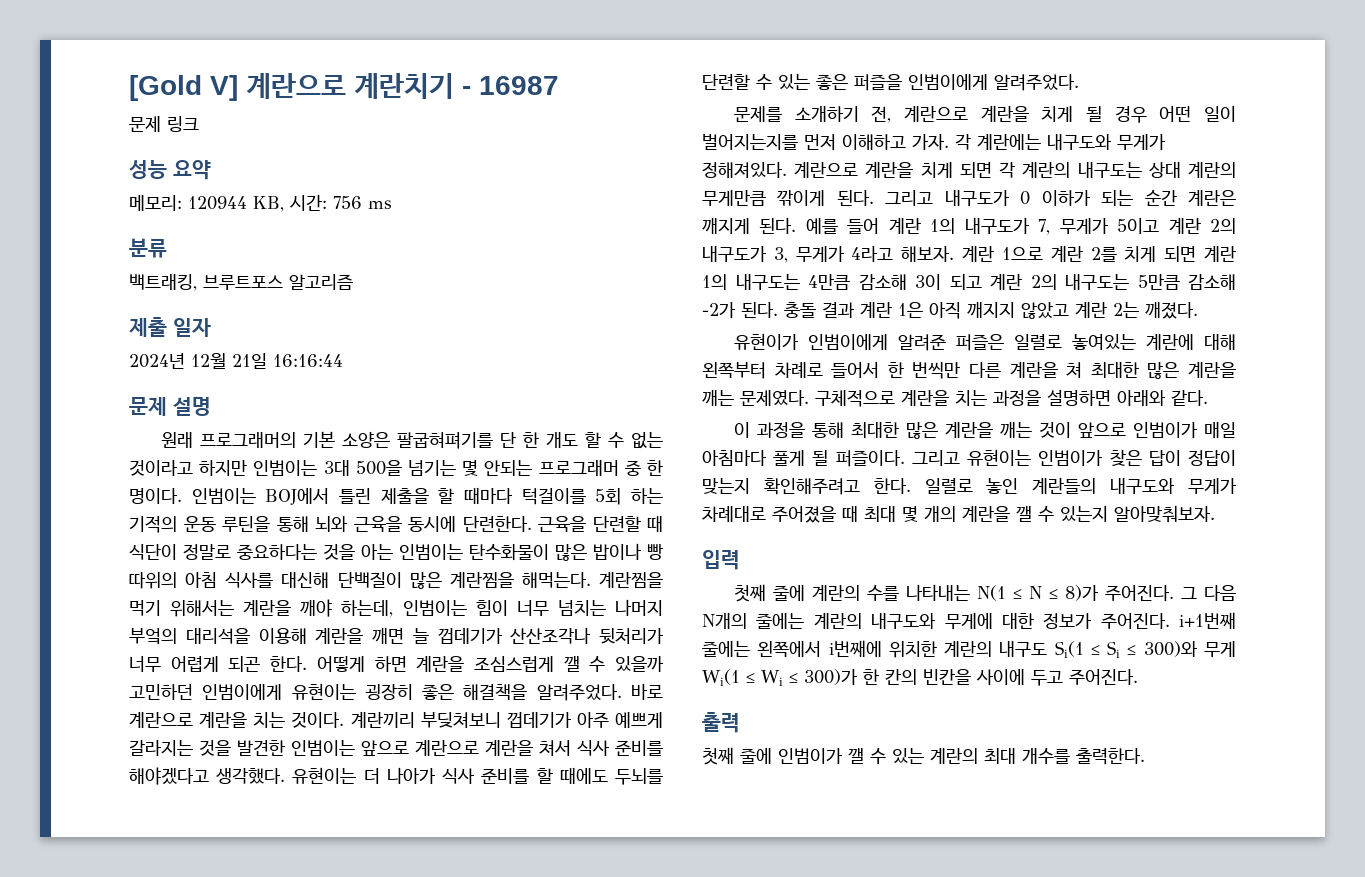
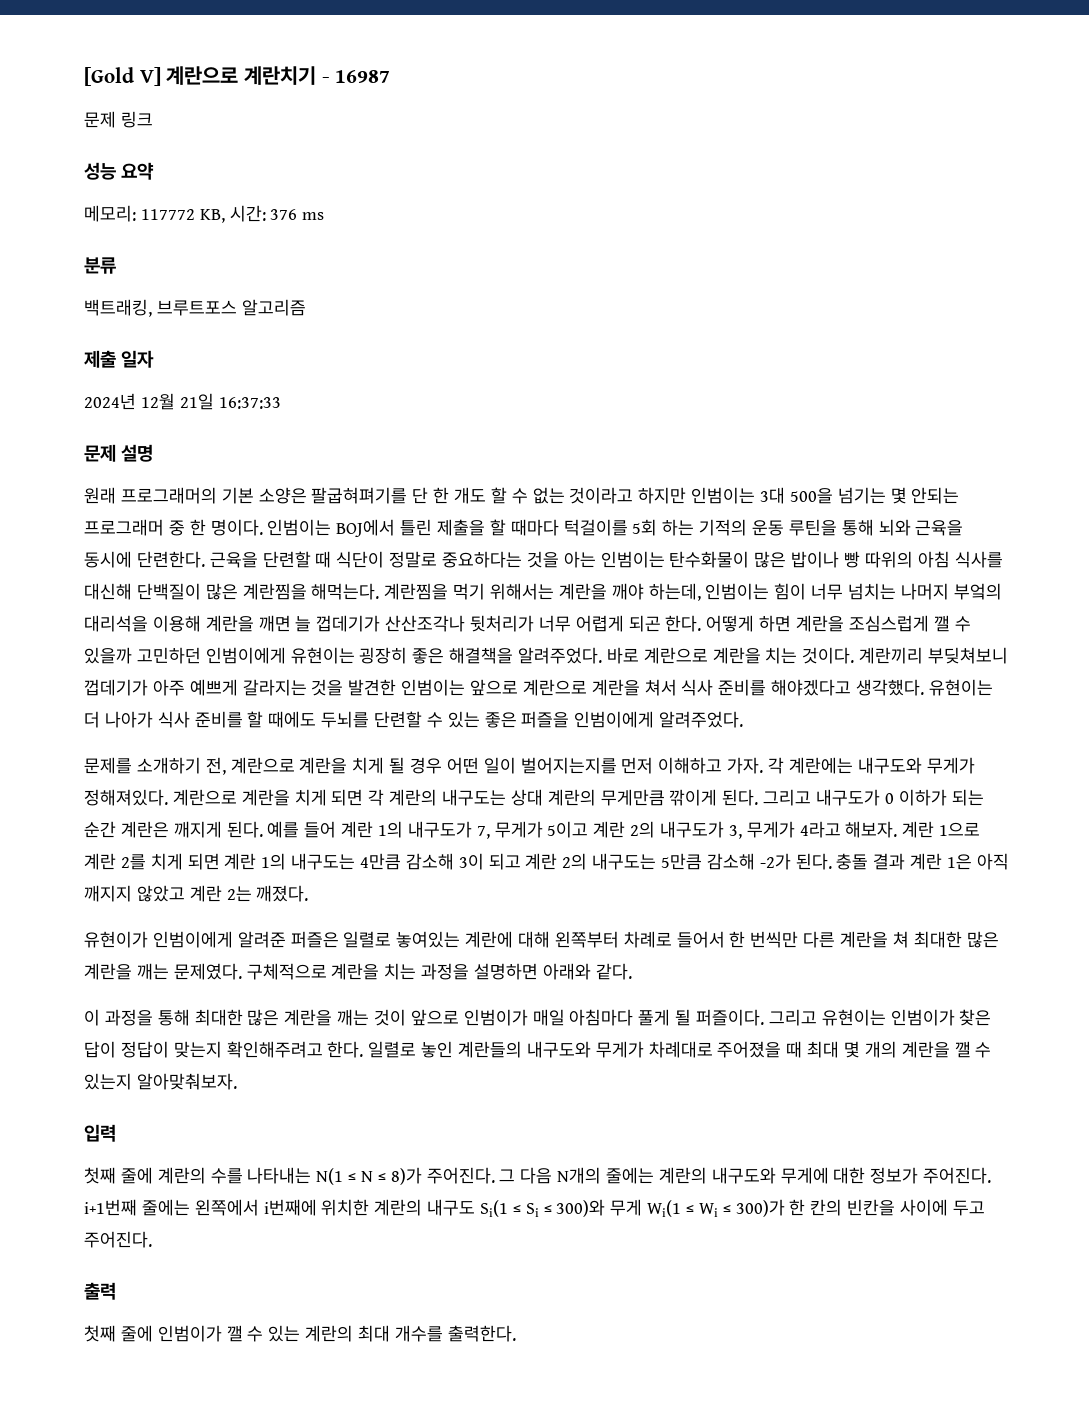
[188,196,247,210] 120944 -> [140,209,195,220] 117772
[333,196,362,209] 756 -> [270,209,298,220] 376
[273,354,343,367] 16:16:44 -> [218,397,281,409] 16:37:33

